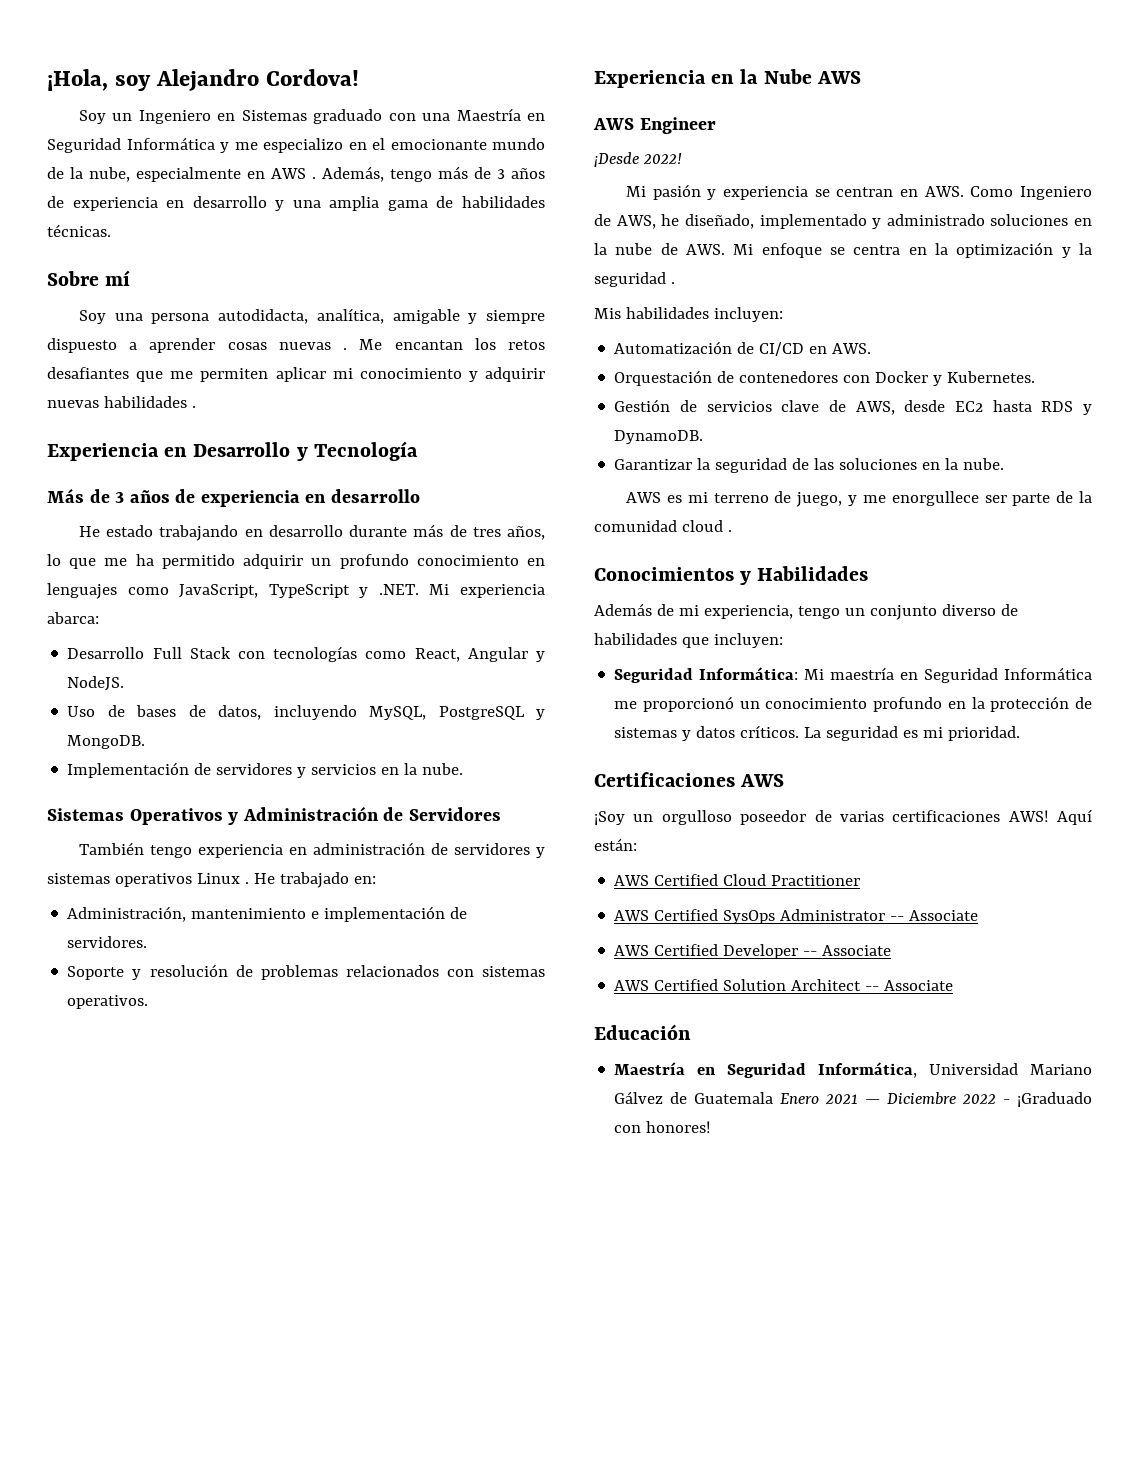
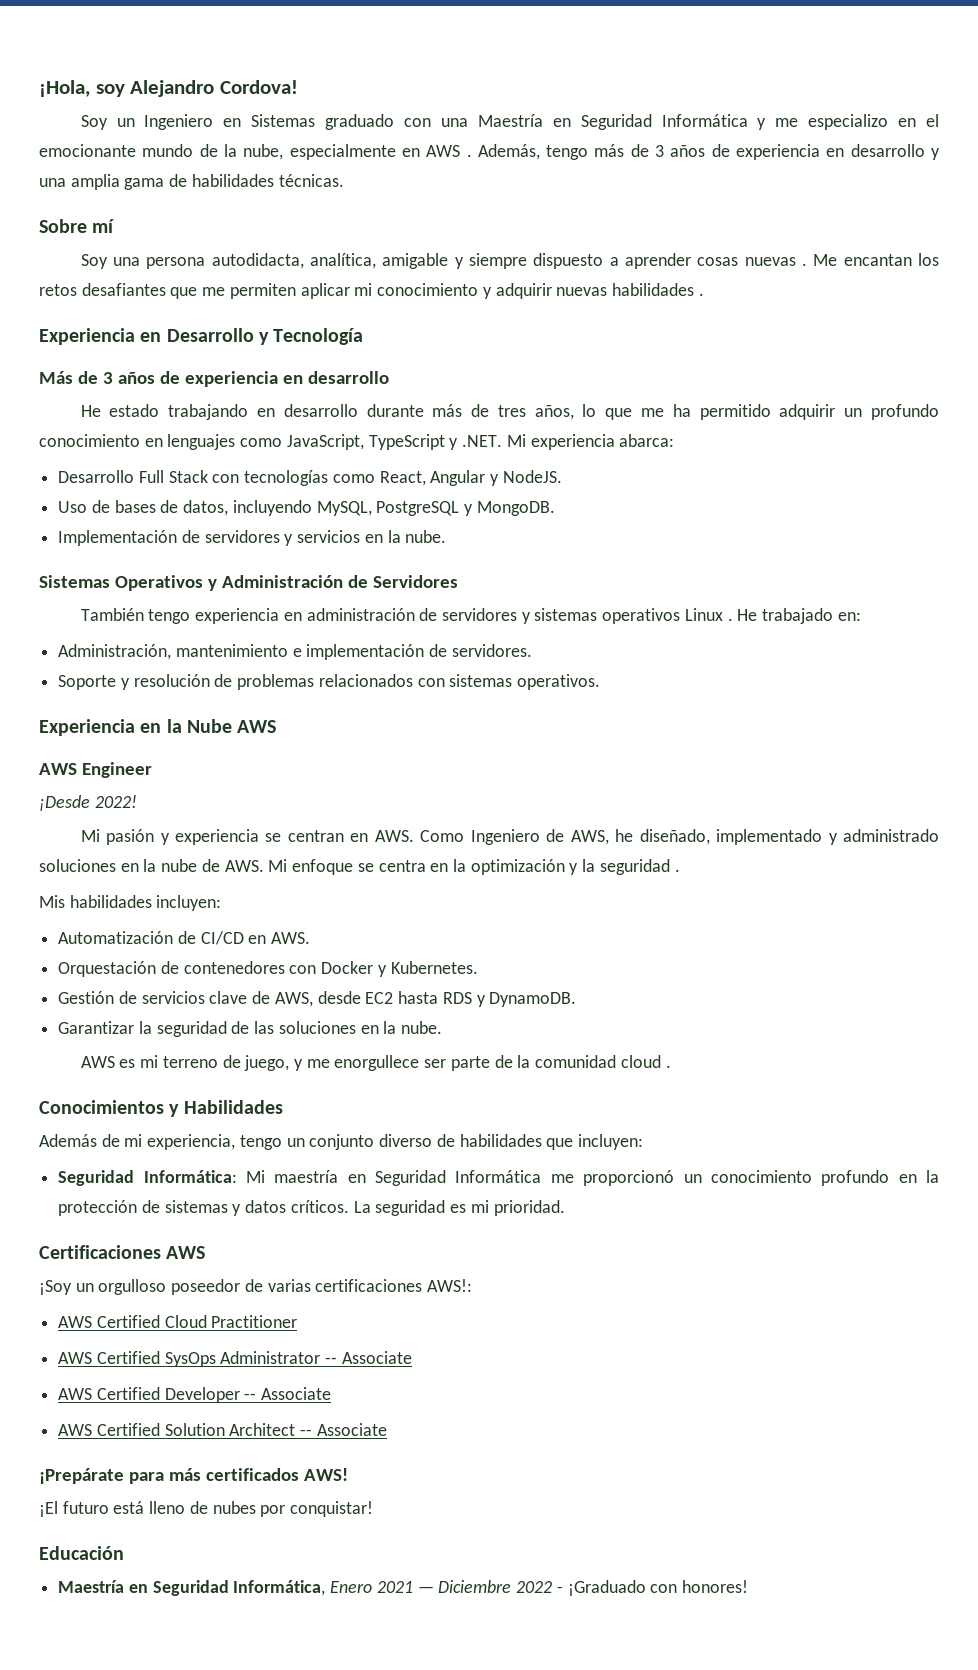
[1008,809,1092,825] [594,838,637,851] AWS! Aquí están: -> [427,1279,473,1292] AWS!:
(954, 985) none -> [39,1468,348,1484] [39,1501,374,1517] // ¡Prepárate para más certificados AWS! // ¡El futuro está lleno de nubes por conquistar!
[929,1063,1092,1075] [614,1091,774,1104] Universidad Mariano Gálvez de Guatemala -> (326, 1588) none

